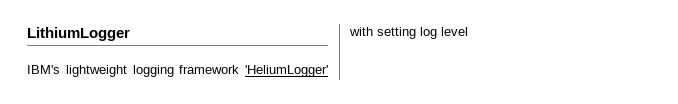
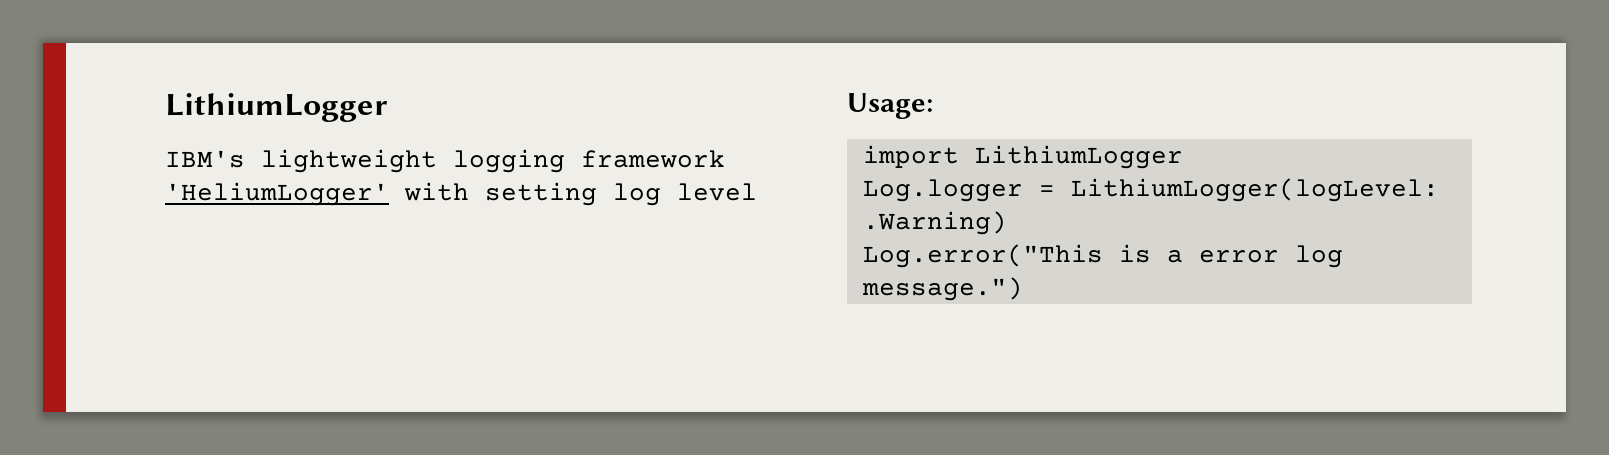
(468, 31) none -> [847,93,933,119] [862,145,1183,169] [862,178,1439,202] [862,211,1007,235] [862,244,1343,268] [861,277,1023,301] // Usage: // import LithiumLogger // Log.logger = LithiumLogger(logLevel: .Warning) // Log.error("This is a error log message.")

